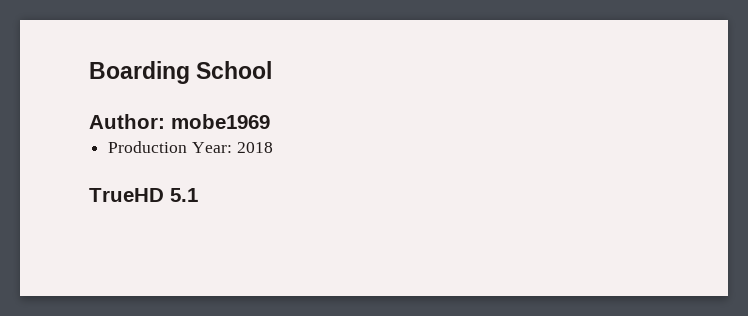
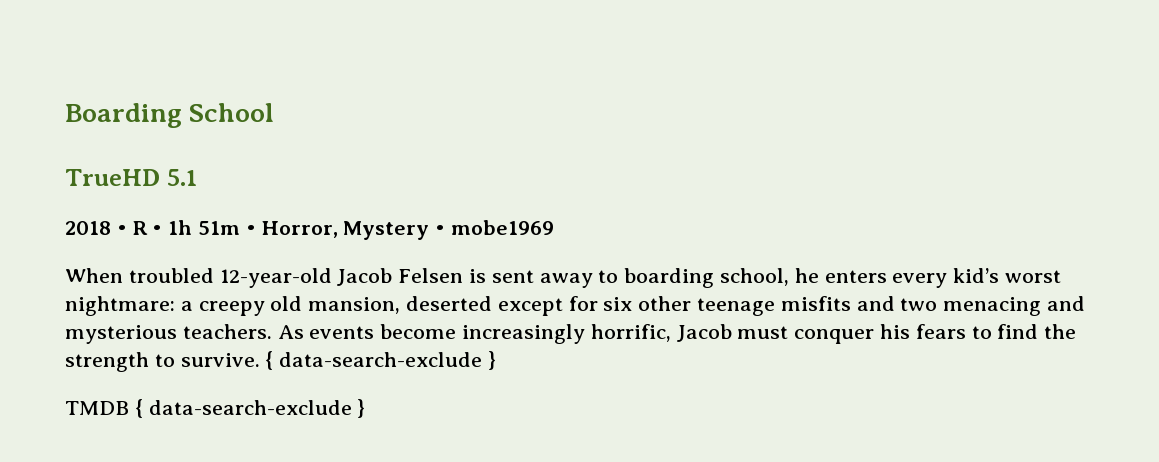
[89,114,270,129] [108,141,273,153] [89,188,198,202] Author: mobe1969 // Production Year: 2018 // TrueHD 5.1 -> [65,169,198,186] [65,220,555,240] [65,268,1062,288] [65,296,1086,316] [65,324,1077,344] [65,351,497,372] [65,399,366,418] TrueHD 5.1 // 2018 • R • 1h 51m • Horror, Mystery • mobe1969 // When troubled 12-year-old Jacob Felsen is sent away to boarding school, he enters every kid’s worst nightmare: a creepy old mansion, deserted except for six other teenage misfits and two menacing and mysterious teachers. As events become increasingly horrific, Jacob must conquer his fears to find the strength to survive. { data-search-exclude } // TMDB { data-search-exclude }

